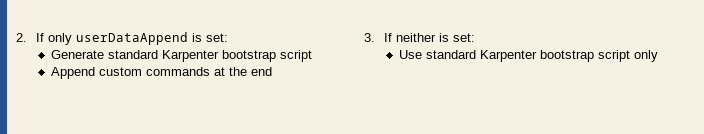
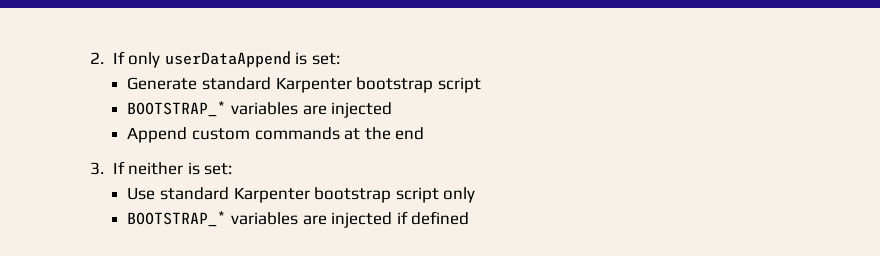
(312, 56) none -> [127,101,393,118] // BOOTSTRAP_* variables are injected
(658, 56) none -> [127,211,470,228] // BOOTSTRAP_* variables are injected if defined

